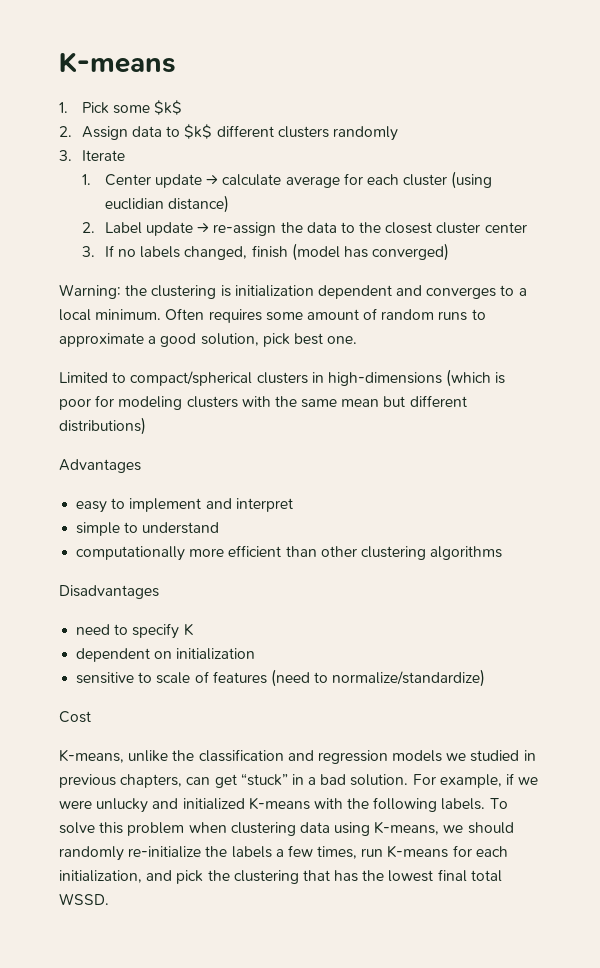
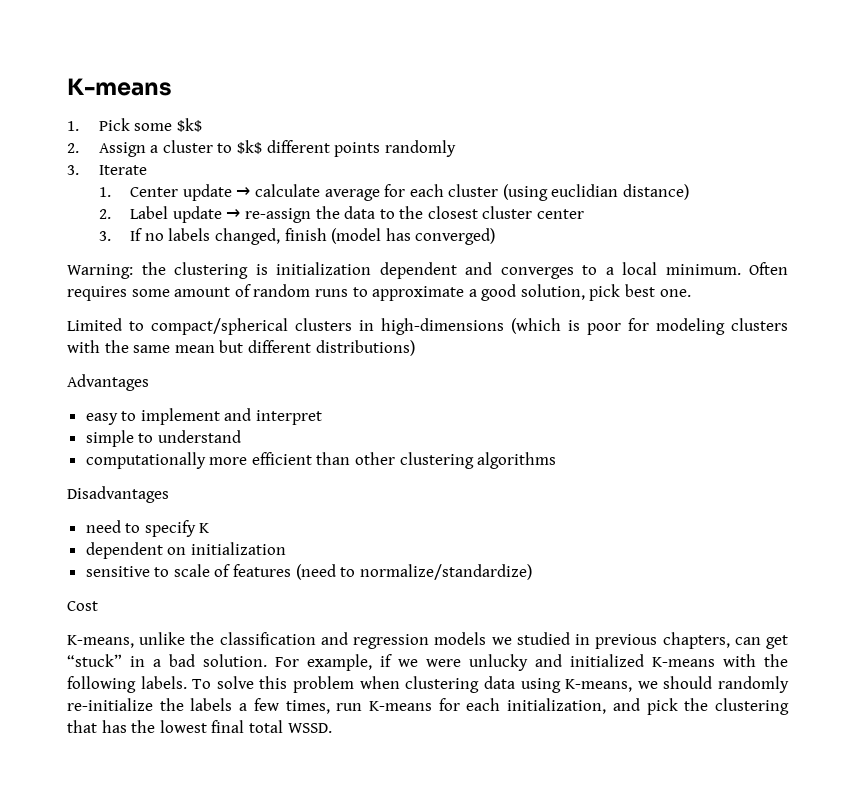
[132,126,163,137] data -> [150,140,213,153] a cluster
[277,126,329,138] clusters -> [334,142,381,157] points

